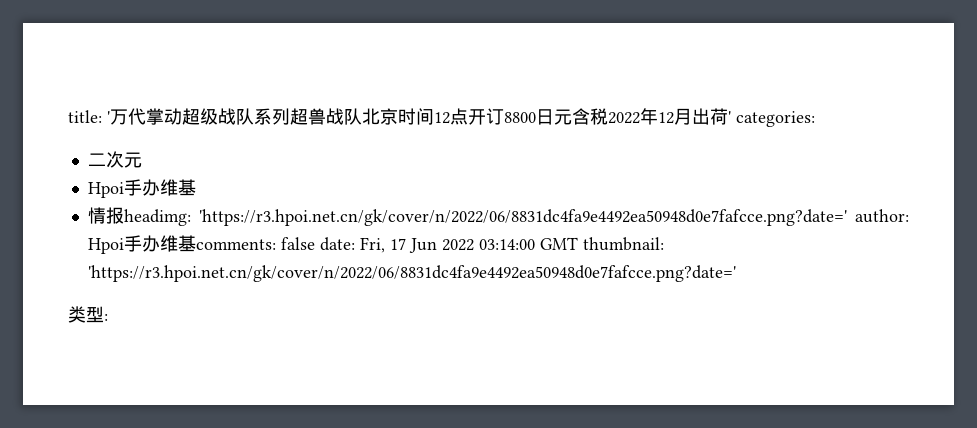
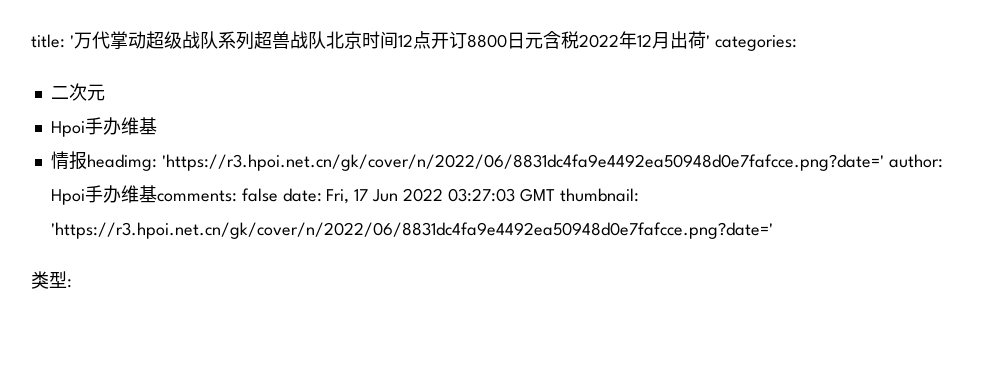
[478,239,535,250] 03:14:00 -> [447,188,515,202] 03:27:03

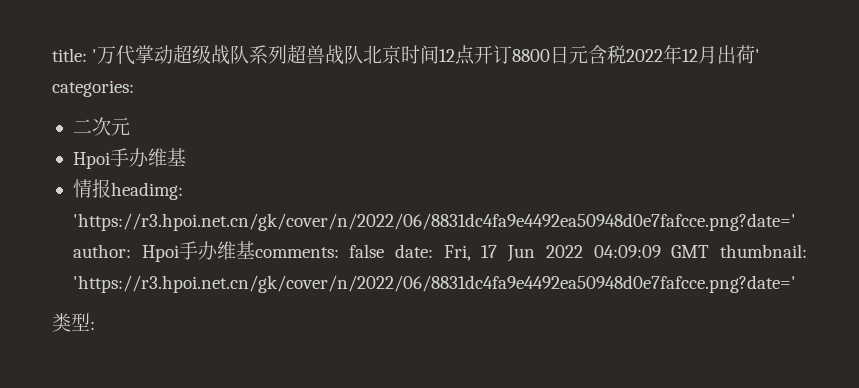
[447,188,515,202] 03:27:03 -> [593,245,661,258] 04:09:09

